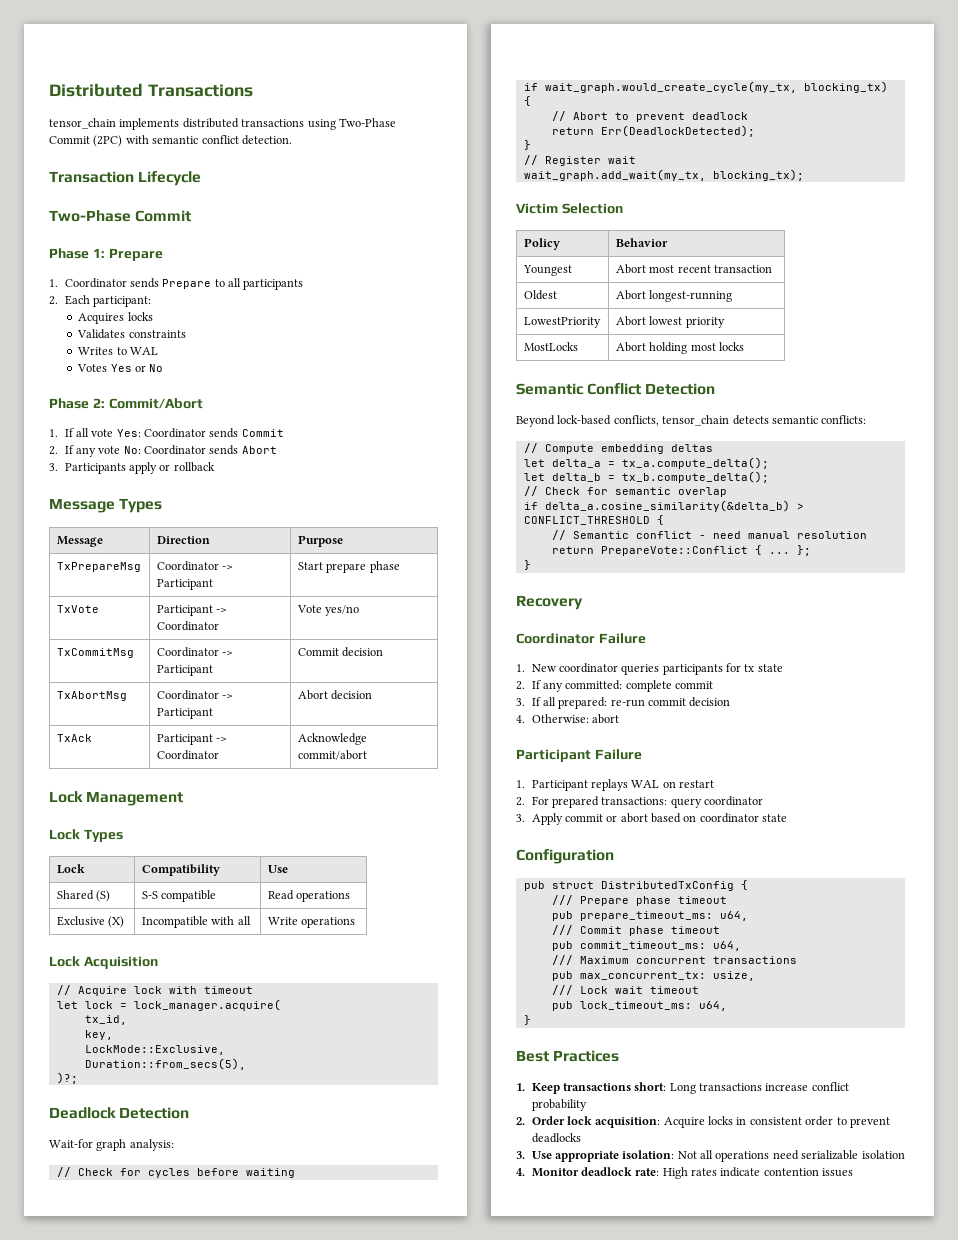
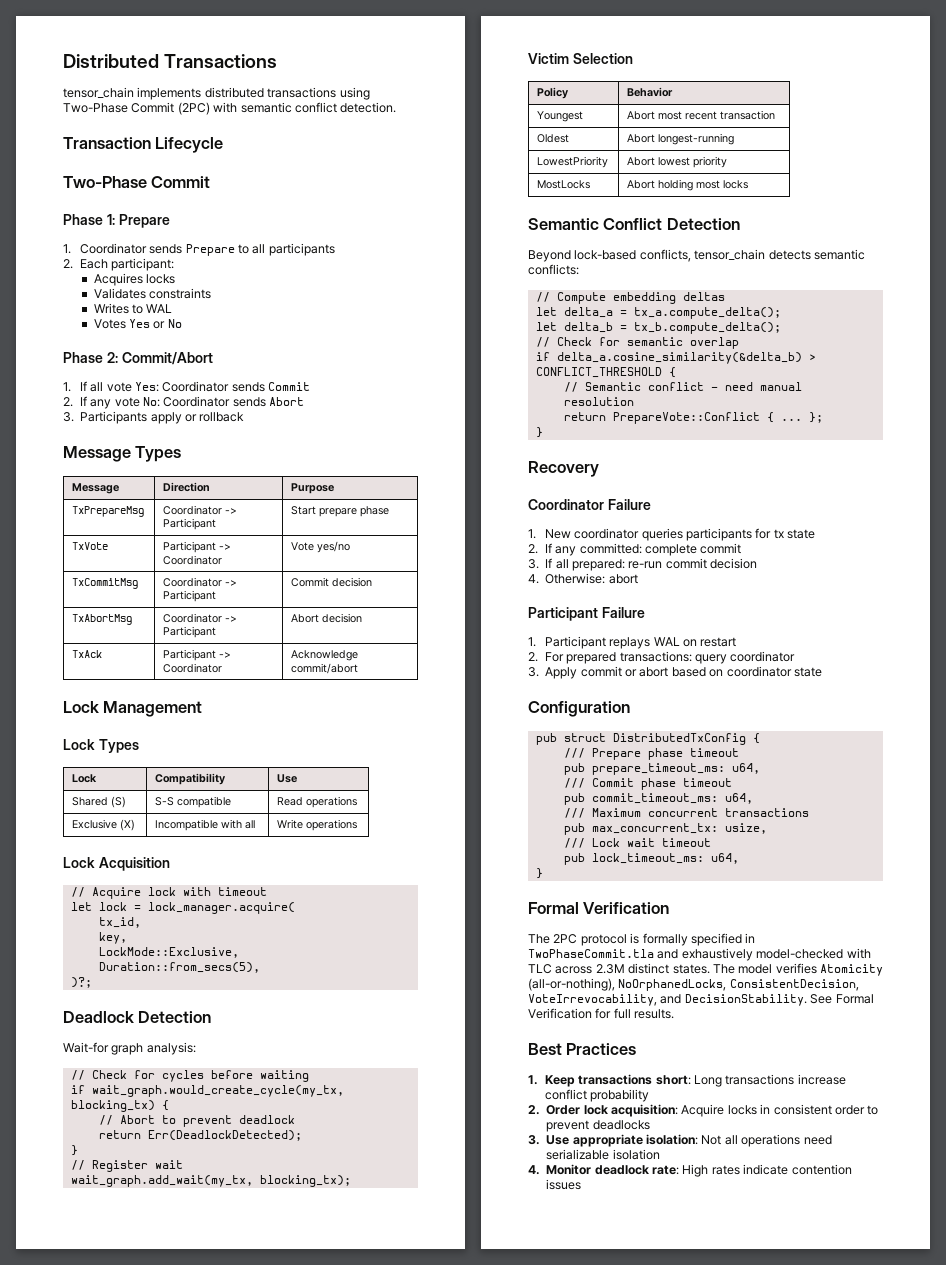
(531, 1020) none -> [528,902,670,914] [528,933,756,946] [528,948,871,961] [528,963,883,976] [528,978,859,991] [528,994,874,1006] [528,1008,675,1019] // Formal Verification // The 2PC protocol is formally specified in TwoPhaseCommit.tla and exhaustively model-checked with TLC across 2.3M distinct states. The model verifies Atomicity (all-or-nothing), NoOrphanedLocks, ConsistentDecision, VoteIrrevocability, and DecisionStability. See Formal Verification for full results.

